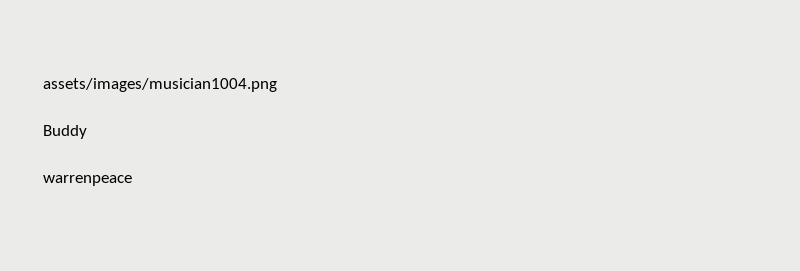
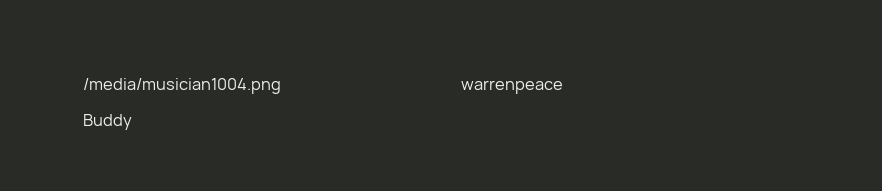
[43,78,277,92] assets/images/musician1004.png -> [83,78,281,94] /media/musician1004.png

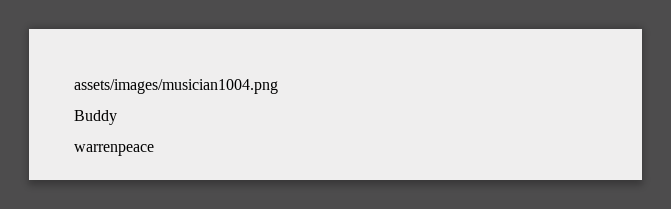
[83,78,281,94] /media/musician1004.png -> [74,79,278,94] assets/images/musician1004.png

